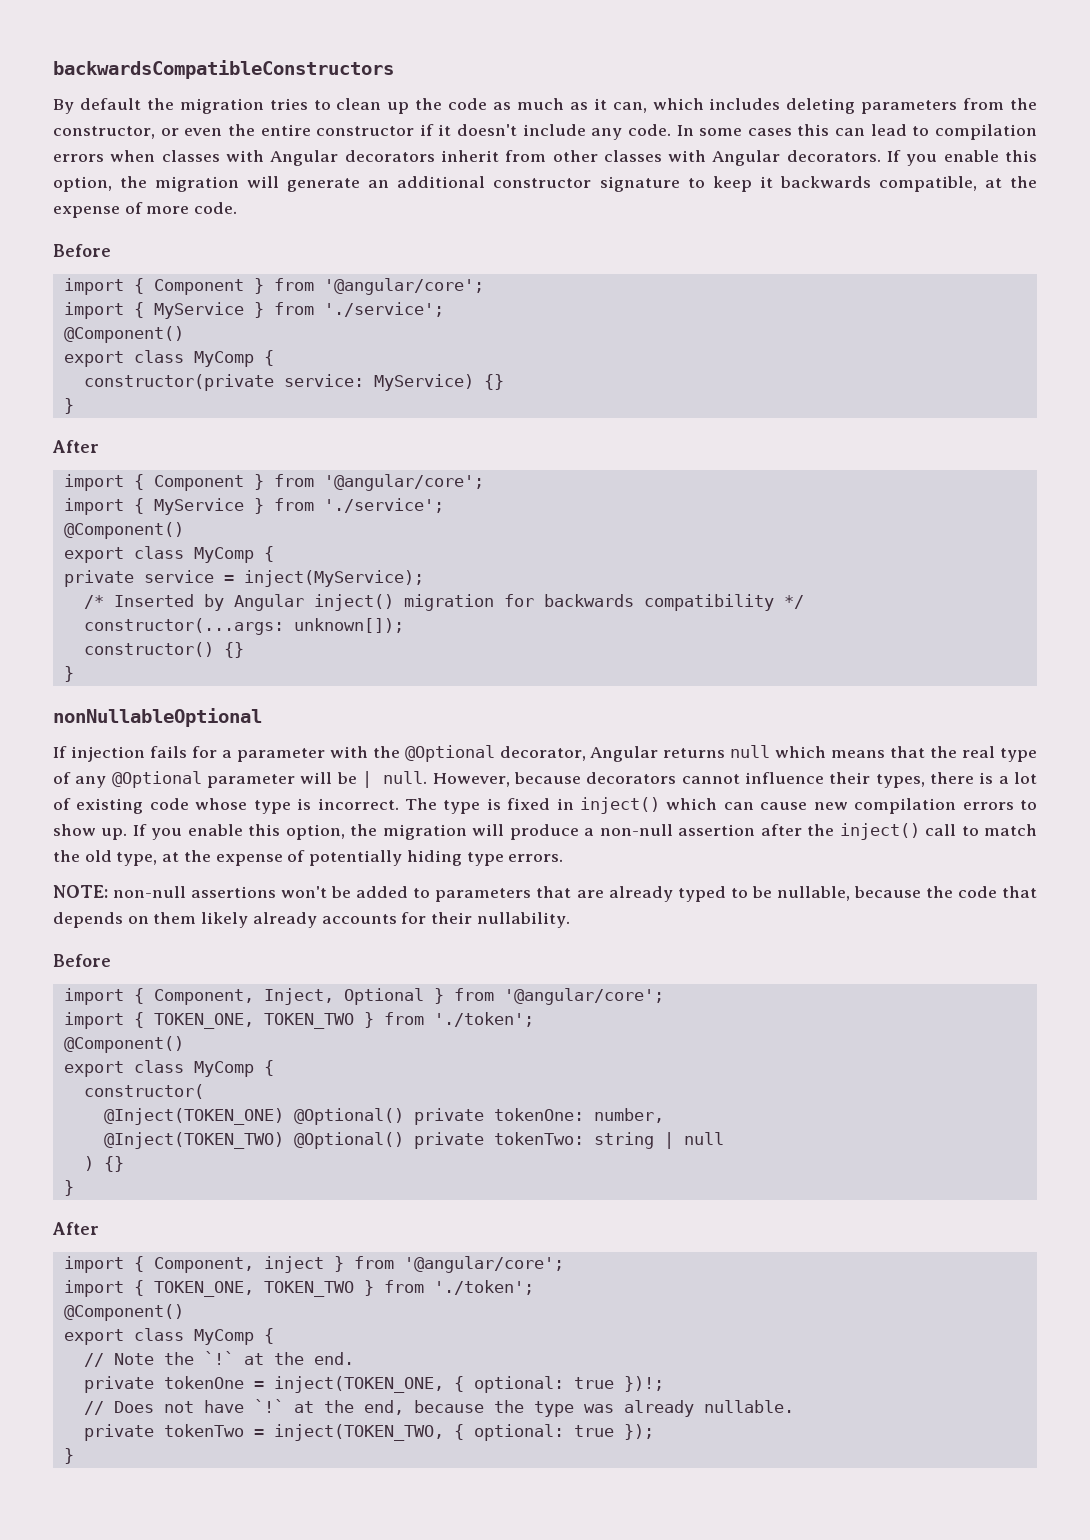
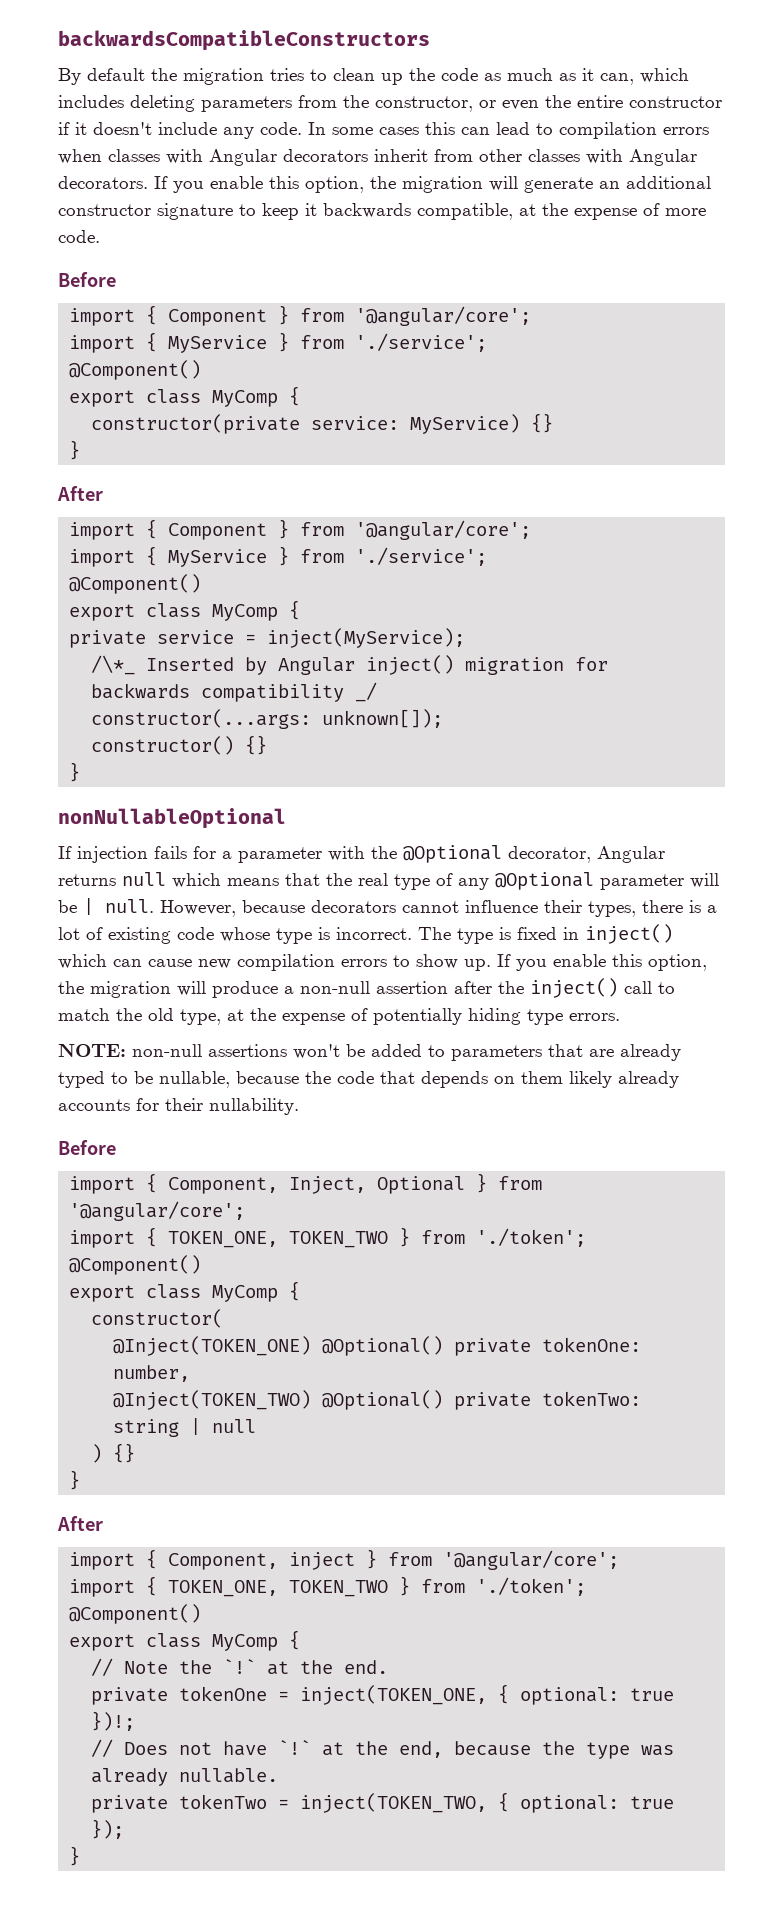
[83,595,104,609] /* -> [91,655,136,675] /\*_
[783,595,804,609] */ -> [355,682,378,702] _/

